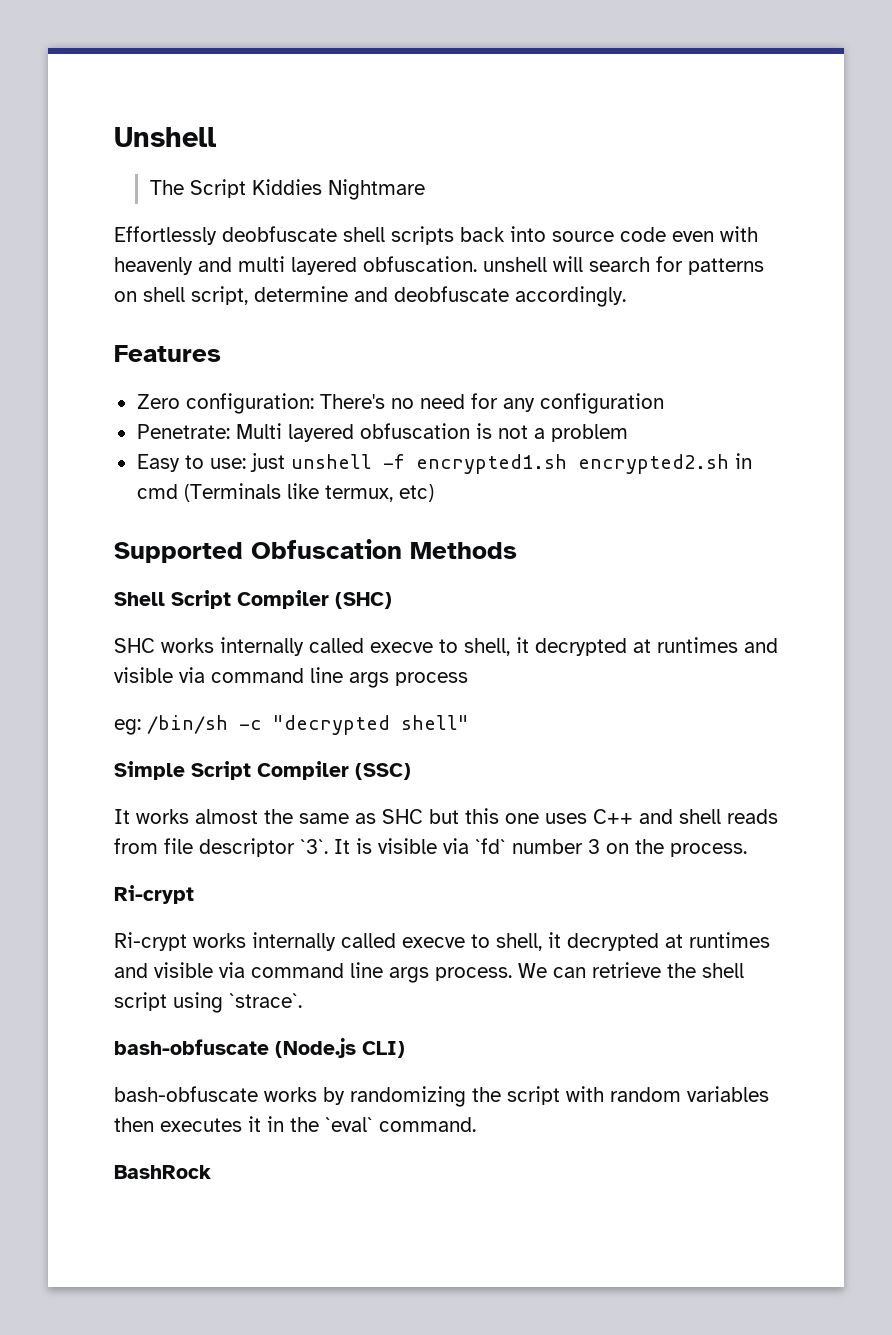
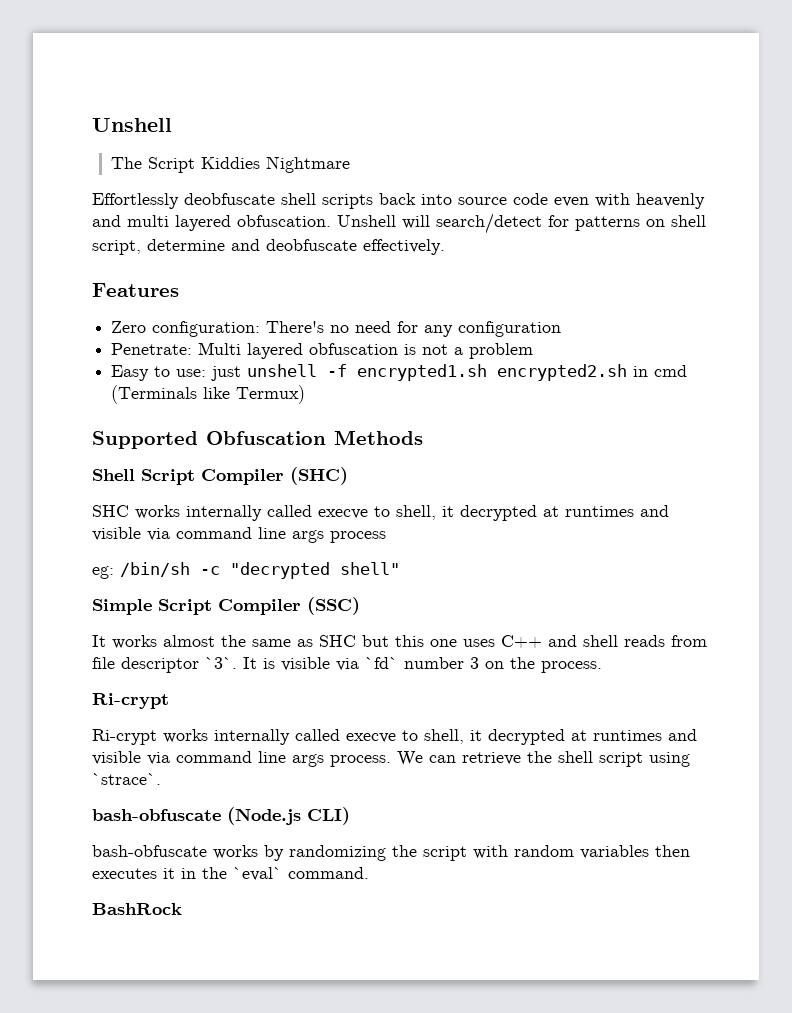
[483,256,650,272] unshell will search -> [337,213,542,234] Unshell will search/detect
[515,286,626,307] accordingly. -> [363,239,445,255] effectively.
[324,484,434,502] termux, etc) -> [236,385,306,404] Termux)

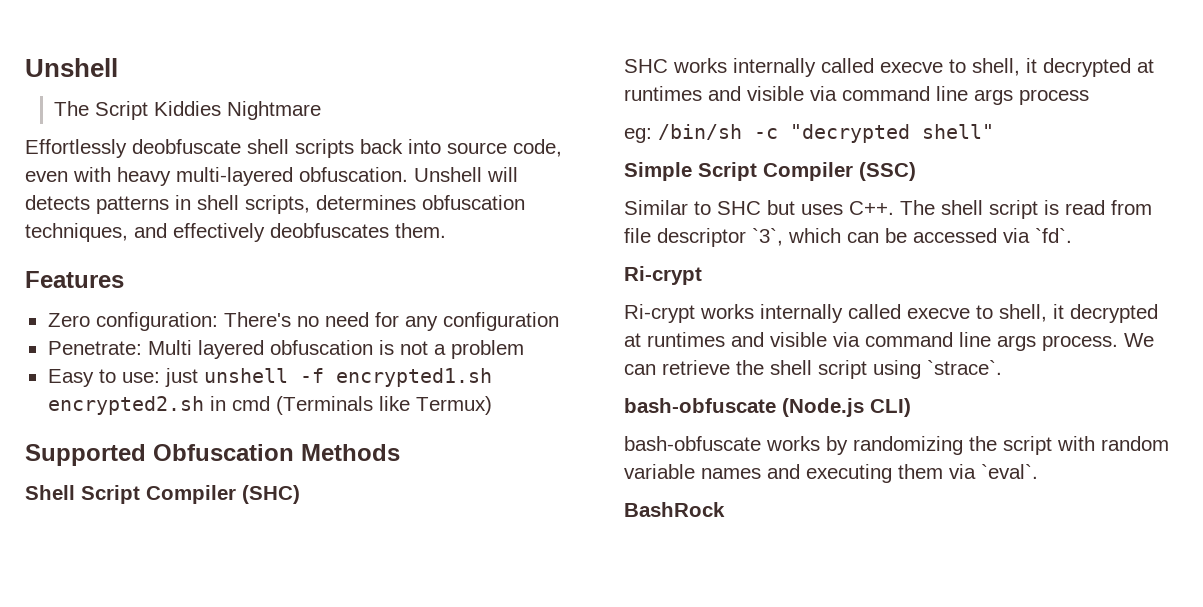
[513,193,548,205] code -> [513,139,562,157] code,
[636,193,705,209] [92,213,706,234] [92,239,445,255] heavenly and multi layered obfuscation. Unshell will search/detect for patterns on shell script, determine and deobfuscate effectively. -> [117,167,518,186] [25,195,525,214] [25,223,446,242] heavy multi-layered obfuscation. Unshell will detects patterns in shell scripts, determines obfuscation techniques, and effectively deobfuscates them.
[92,635,707,649] [92,657,602,673] It works almost the same as SHC but this one uses C++ and shell reads from file descriptor `3`. It is visible via `fd` number 3 on the process. -> [624,200,1152,219] [624,228,1072,247] Similar to SHC but uses C++. The shell script is read from file descriptor `3`, which can be accessed via `fd`.
[580,845,690,859] [92,867,369,881] variables then executes it in the `eval` command. -> [624,464,1038,483] variable names and executing them via `eval`.

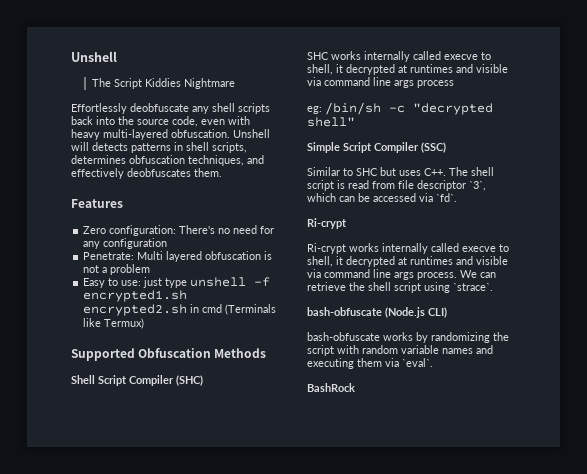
(241, 146) none -> [192,106,209,114] any
(441, 146) none -> [118,116,134,125] the
(198, 377) none -> [165,278,188,288] type

